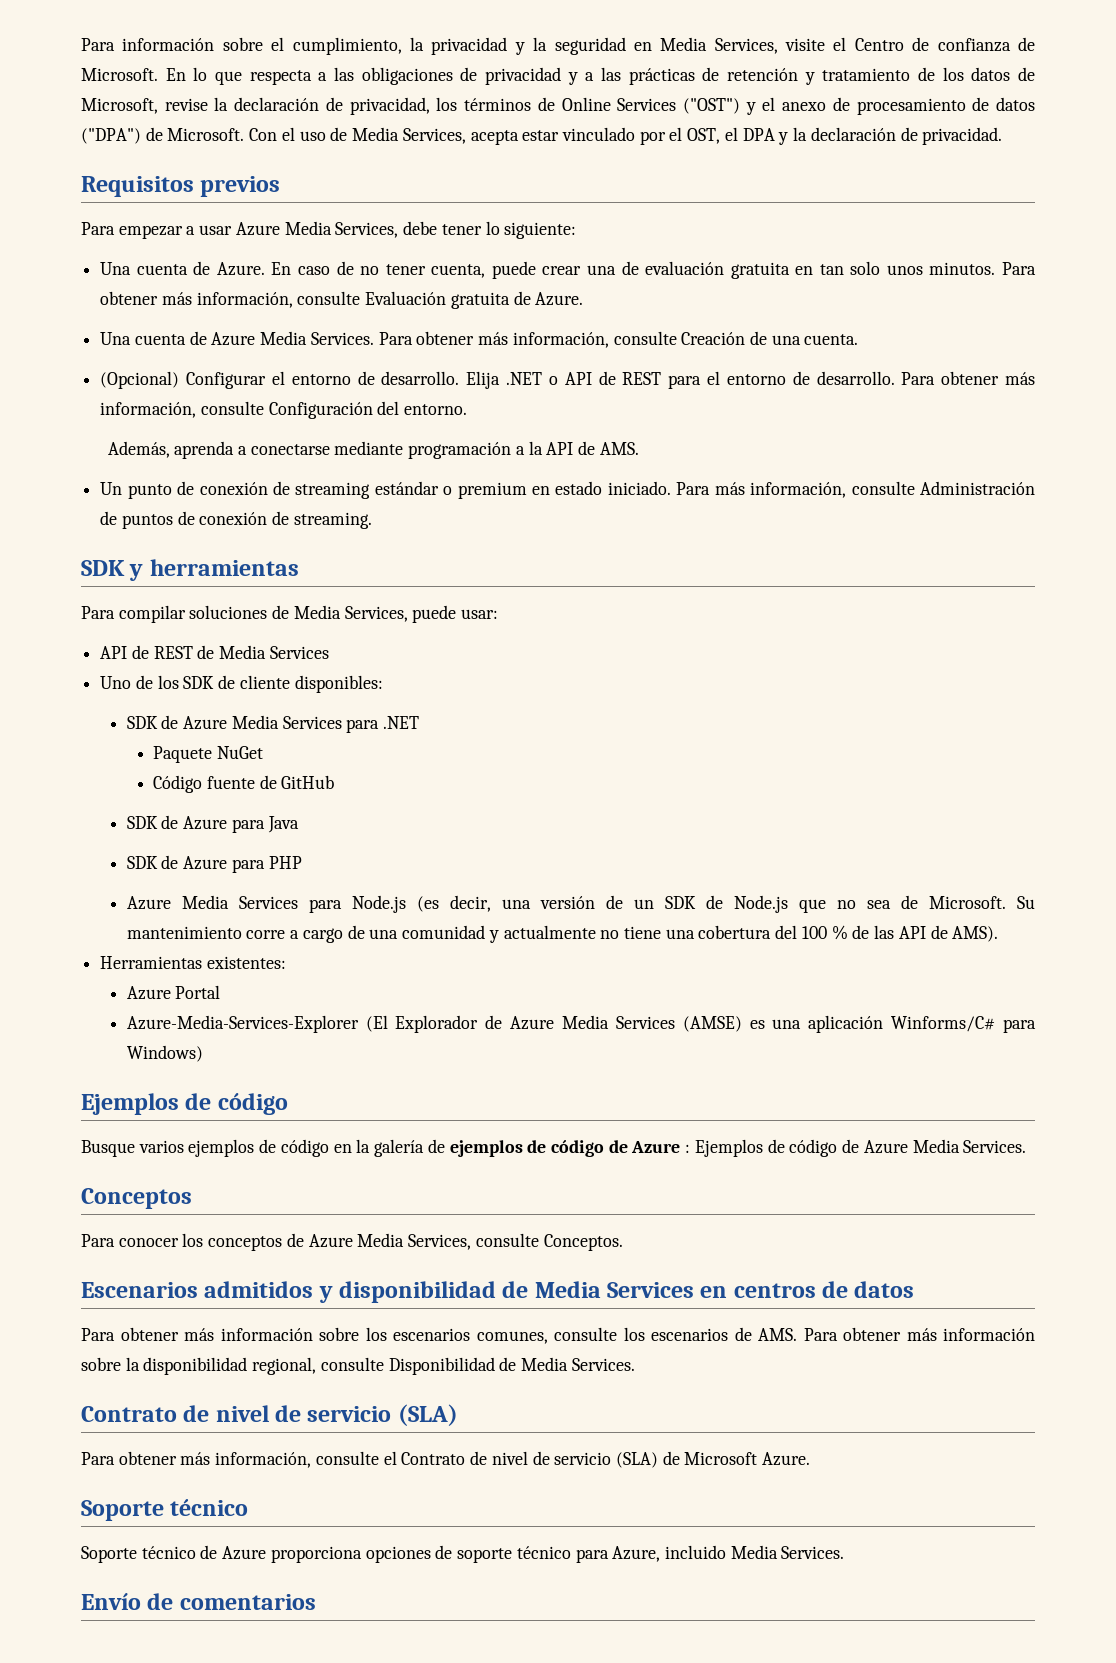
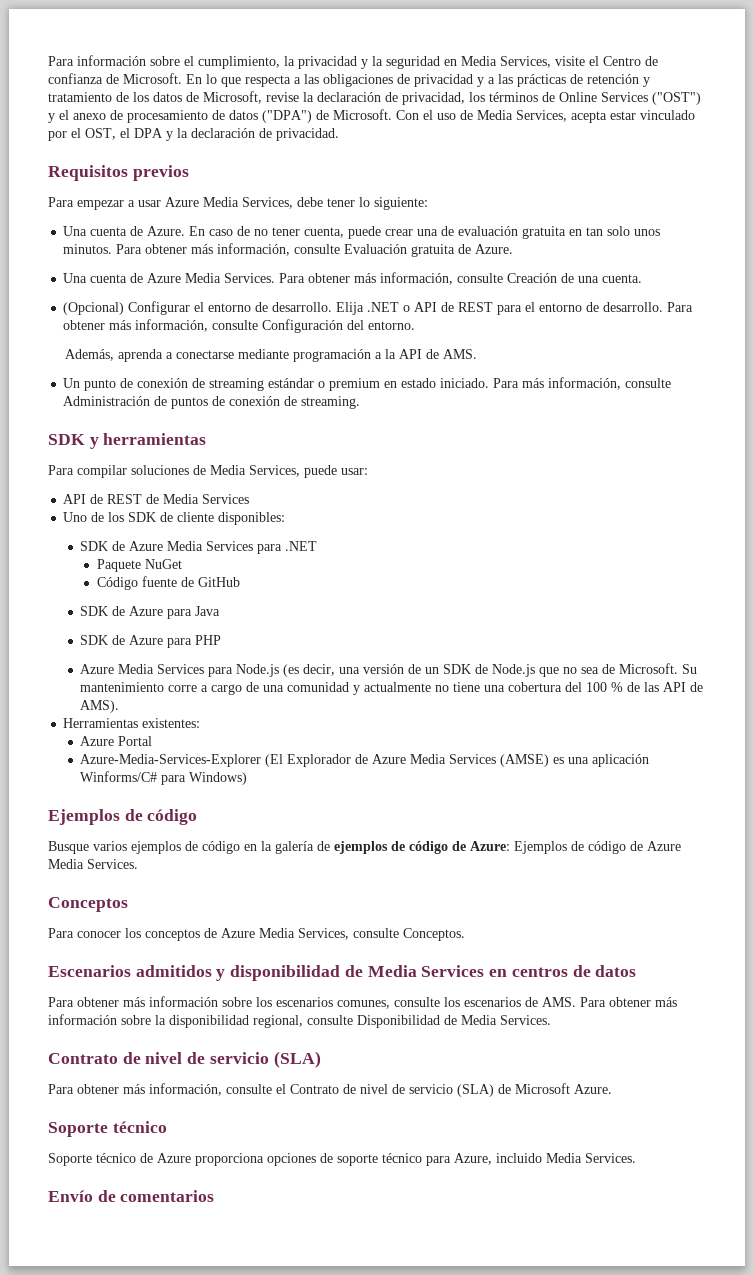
[631,1141,691,1153] Azure : -> [470,841,510,851] Azure:

